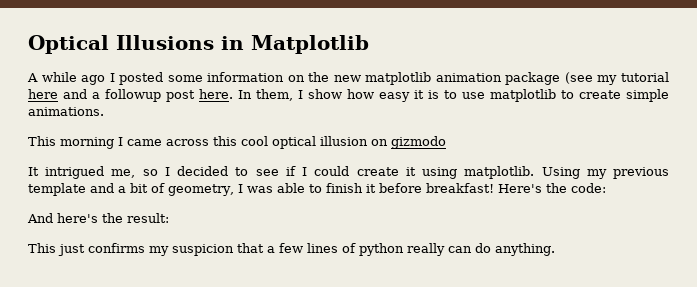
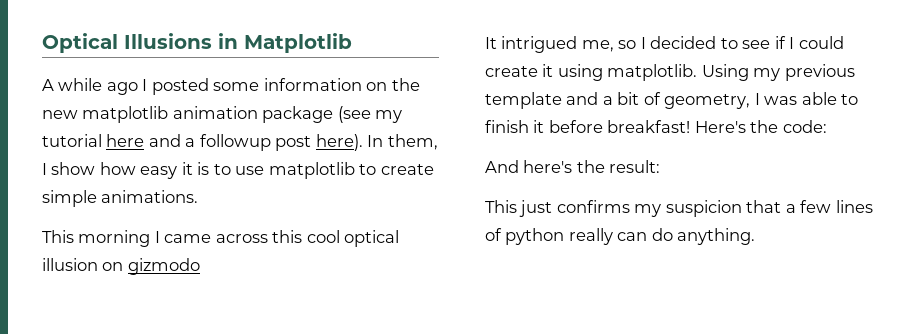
[199,89,233,99] here. -> [315,134,363,151] here).

